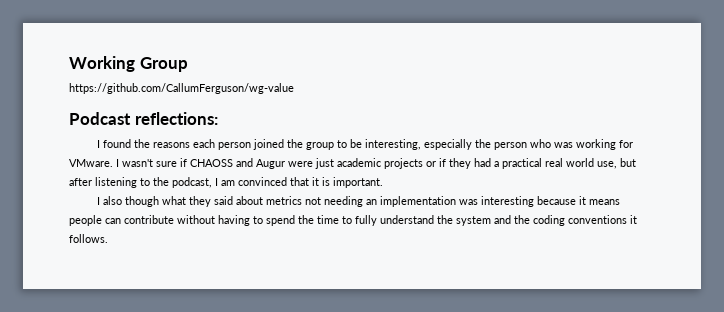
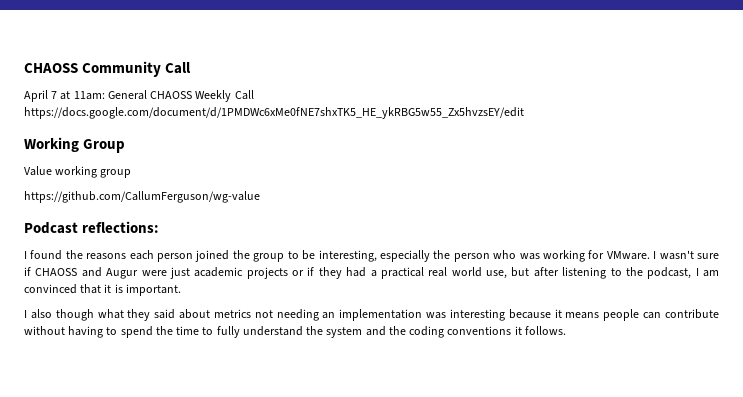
(69, 64) none -> [24,61,192,77] [24,90,254,102] [24,107,524,119] CHAOSS Community Call // April 7 at 11am: General CHAOSS Weekly Call https://docs.google.com/document/d/1PMDWc6xMe0fNE7shxTK5_HE_ykRBG5w55_Zx5hvzsEY/edit //
(188, 64) none -> [24,166,132,178] // Value working group

